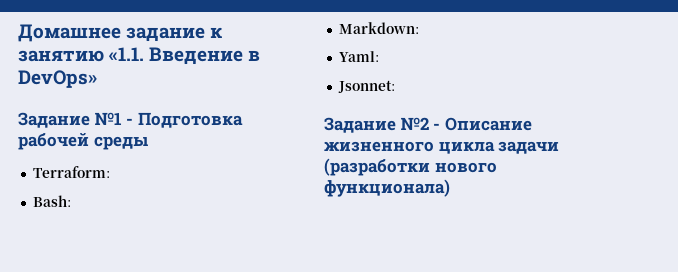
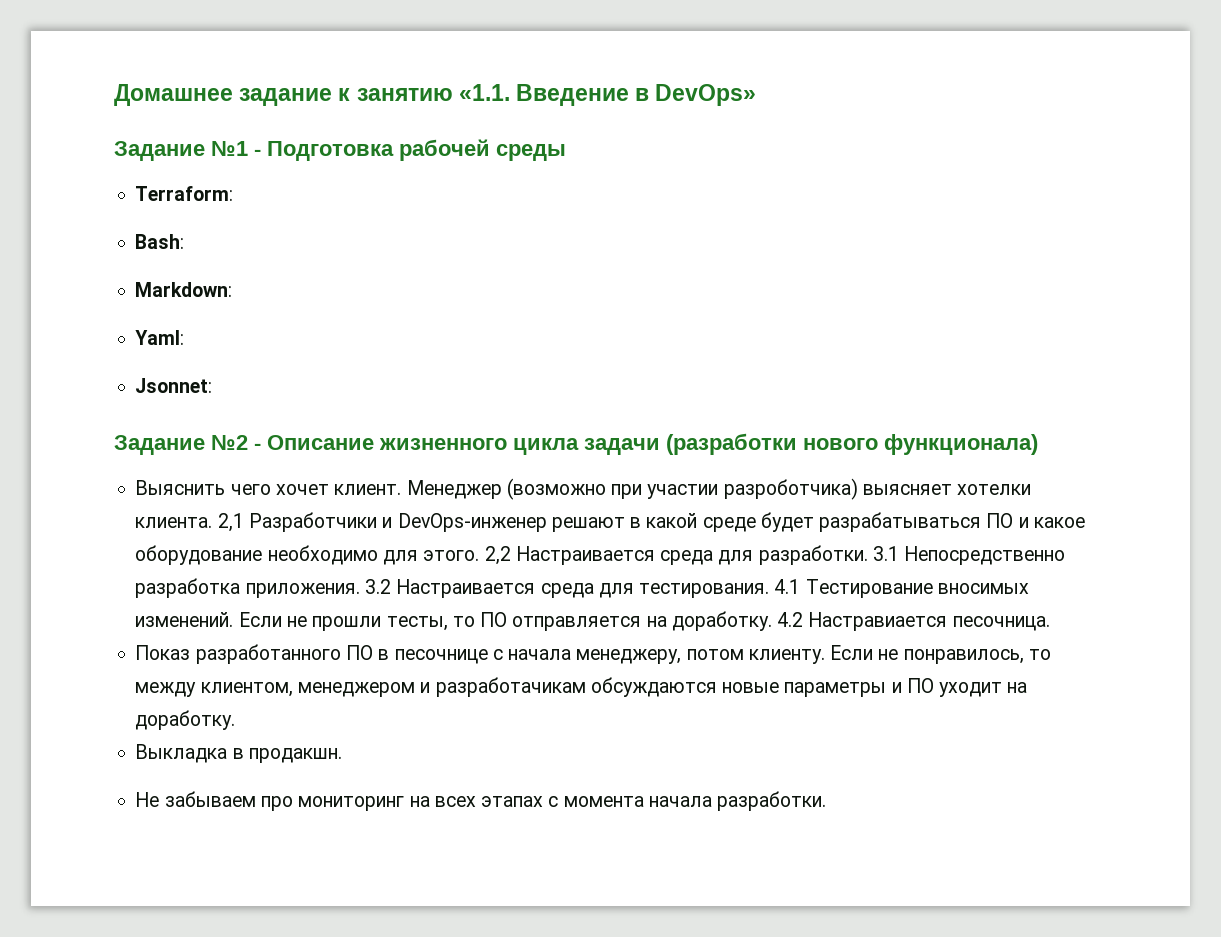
(450, 188) none -> [135,478,1032,500] [135,512,1085,532] [135,545,1066,565] [135,578,1029,598] [135,611,1050,631] [135,644,1051,664] [135,677,1028,697] [135,710,236,730] [135,744,342,763] [135,791,827,811] // Выяснить чего хочет клиент. Менеджер (возможно при участии разроботчика) выясняет хотелки клиента. 2,1 Разработчики и DevOps-инженер решают в какой среде будет разрабатываться ПО и какое оборудование необходимо для этого. 2,2 Настраивается среда для разработки. 3.1 Непосредственно разработка приложения. 3.2 Настраивается среда для тестирования. 4.1 Тестирование вносимых изменений. Если не прошли тесты, то ПО отправляется на доработку. 4.2 Настравиается песочница. // Показ разработанного ПО в песочнице с начала менеджеру, потом клиенту. Если не понравилось, то между клиентом, менеджером и разработачикам обсуждаются новые параметры и ПО уходит на доработку. // Выкладка в продакшн. // Не забываем про мониторинг на всех этапах с момента начала разработки.

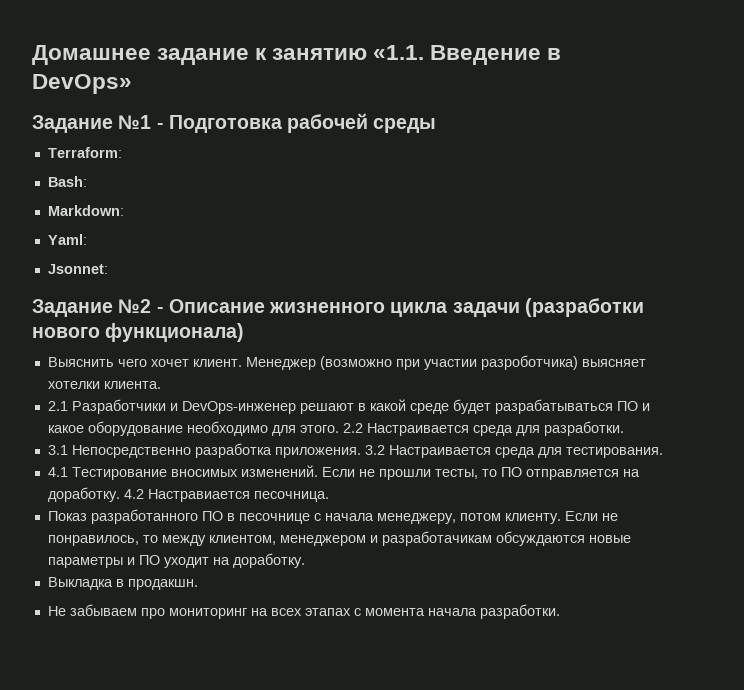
[217,513,244,532] 2,1 -> [47,401,68,411] // 2.1
[484,546,511,565] 2,2 -> [342,423,363,433] 2.2
(868, 555) none -> (624, 428) //
(770, 590) none -> (663, 452) //

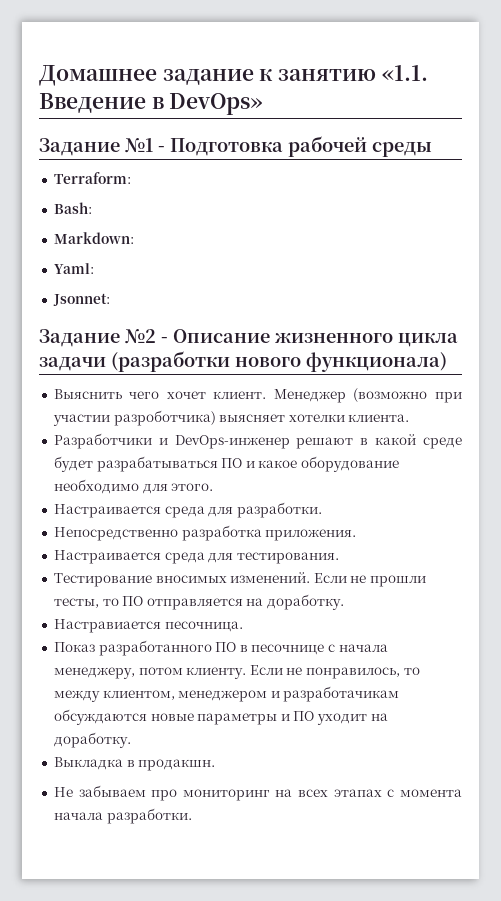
[47,401,68,411] 2.1 -> (410, 418) none
[342,423,363,433] 2.2 -> (214, 487) //
[47,445,68,455] 3.1 -> (322, 510) none
[364,445,385,455] 3.2 -> (357, 535) //
[47,467,68,477] 4.1 -> (339, 558) none
[123,489,144,499] 4.2 -> (345, 602) //

